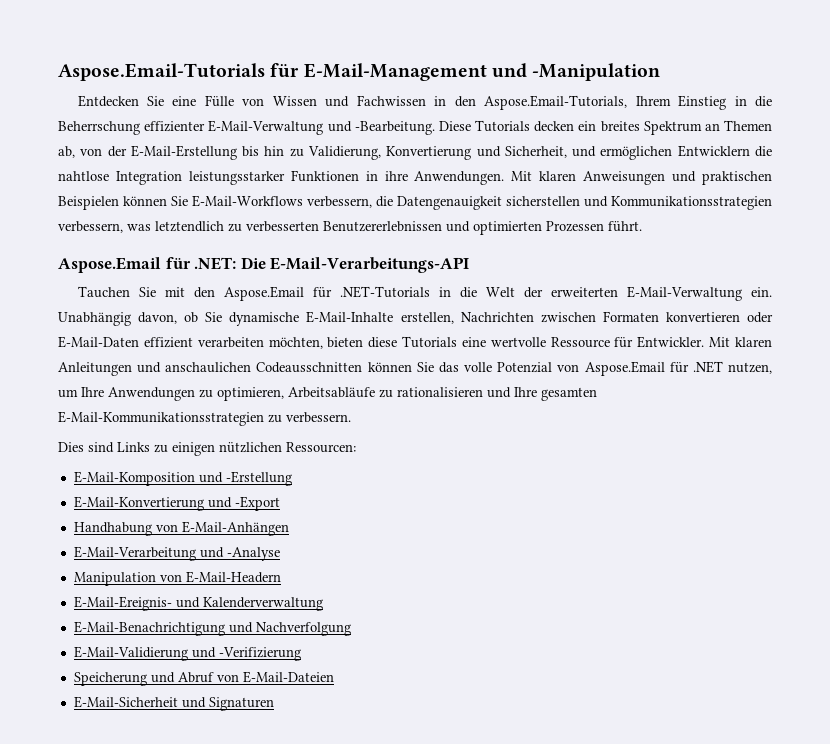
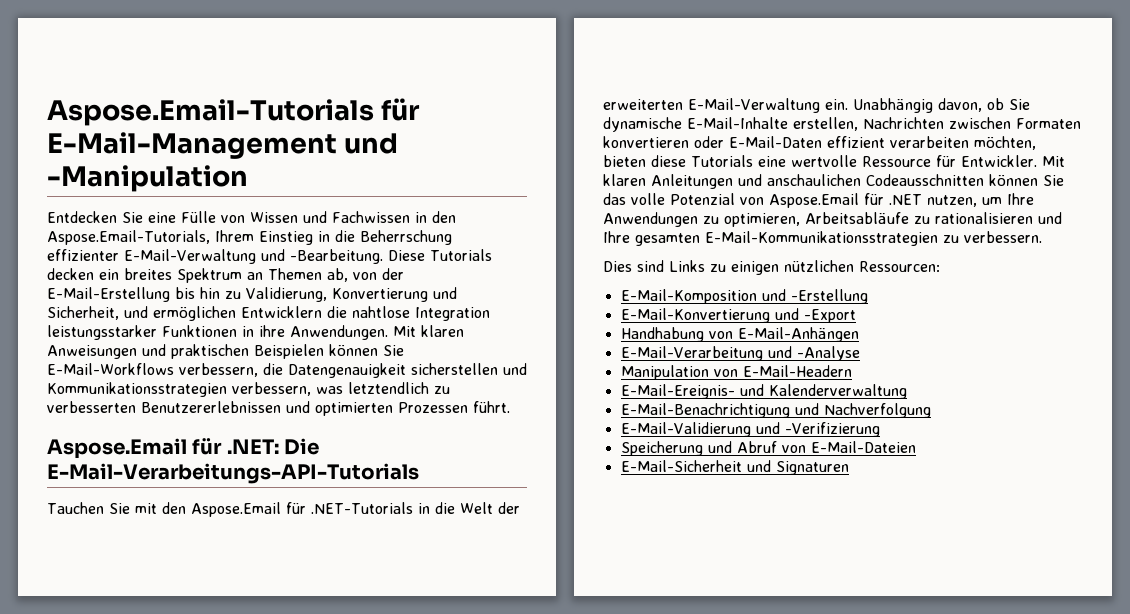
[270,257,470,273] E-Mail-Verarbeitungs-API -> [47,463,419,484] E-Mail-Verarbeitungs-API-Tutorials

